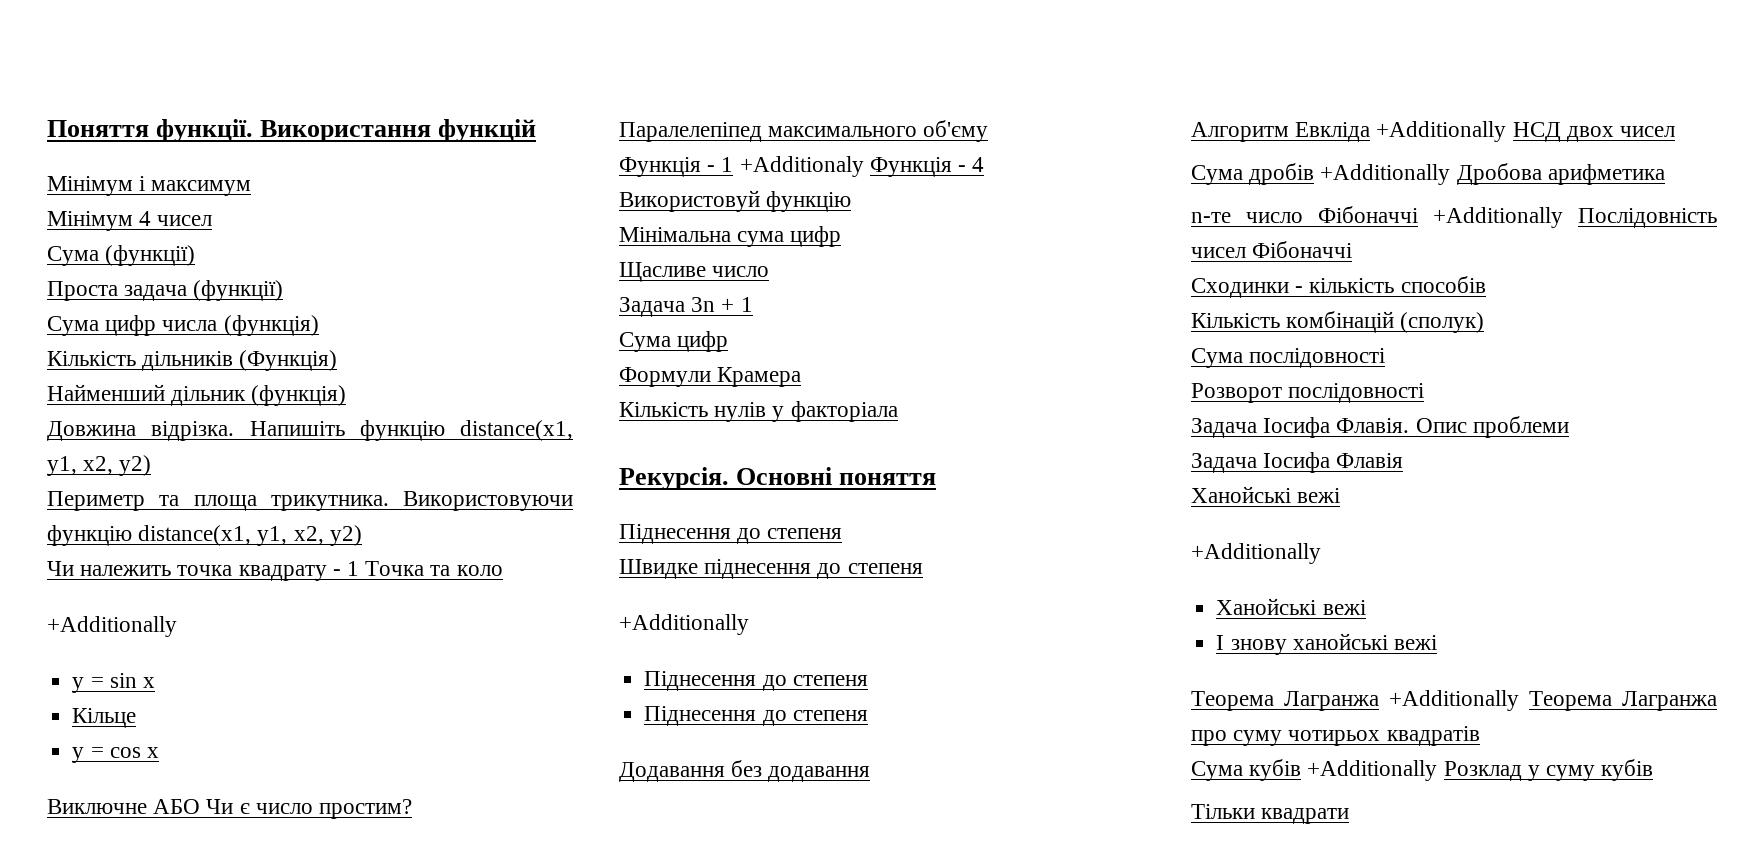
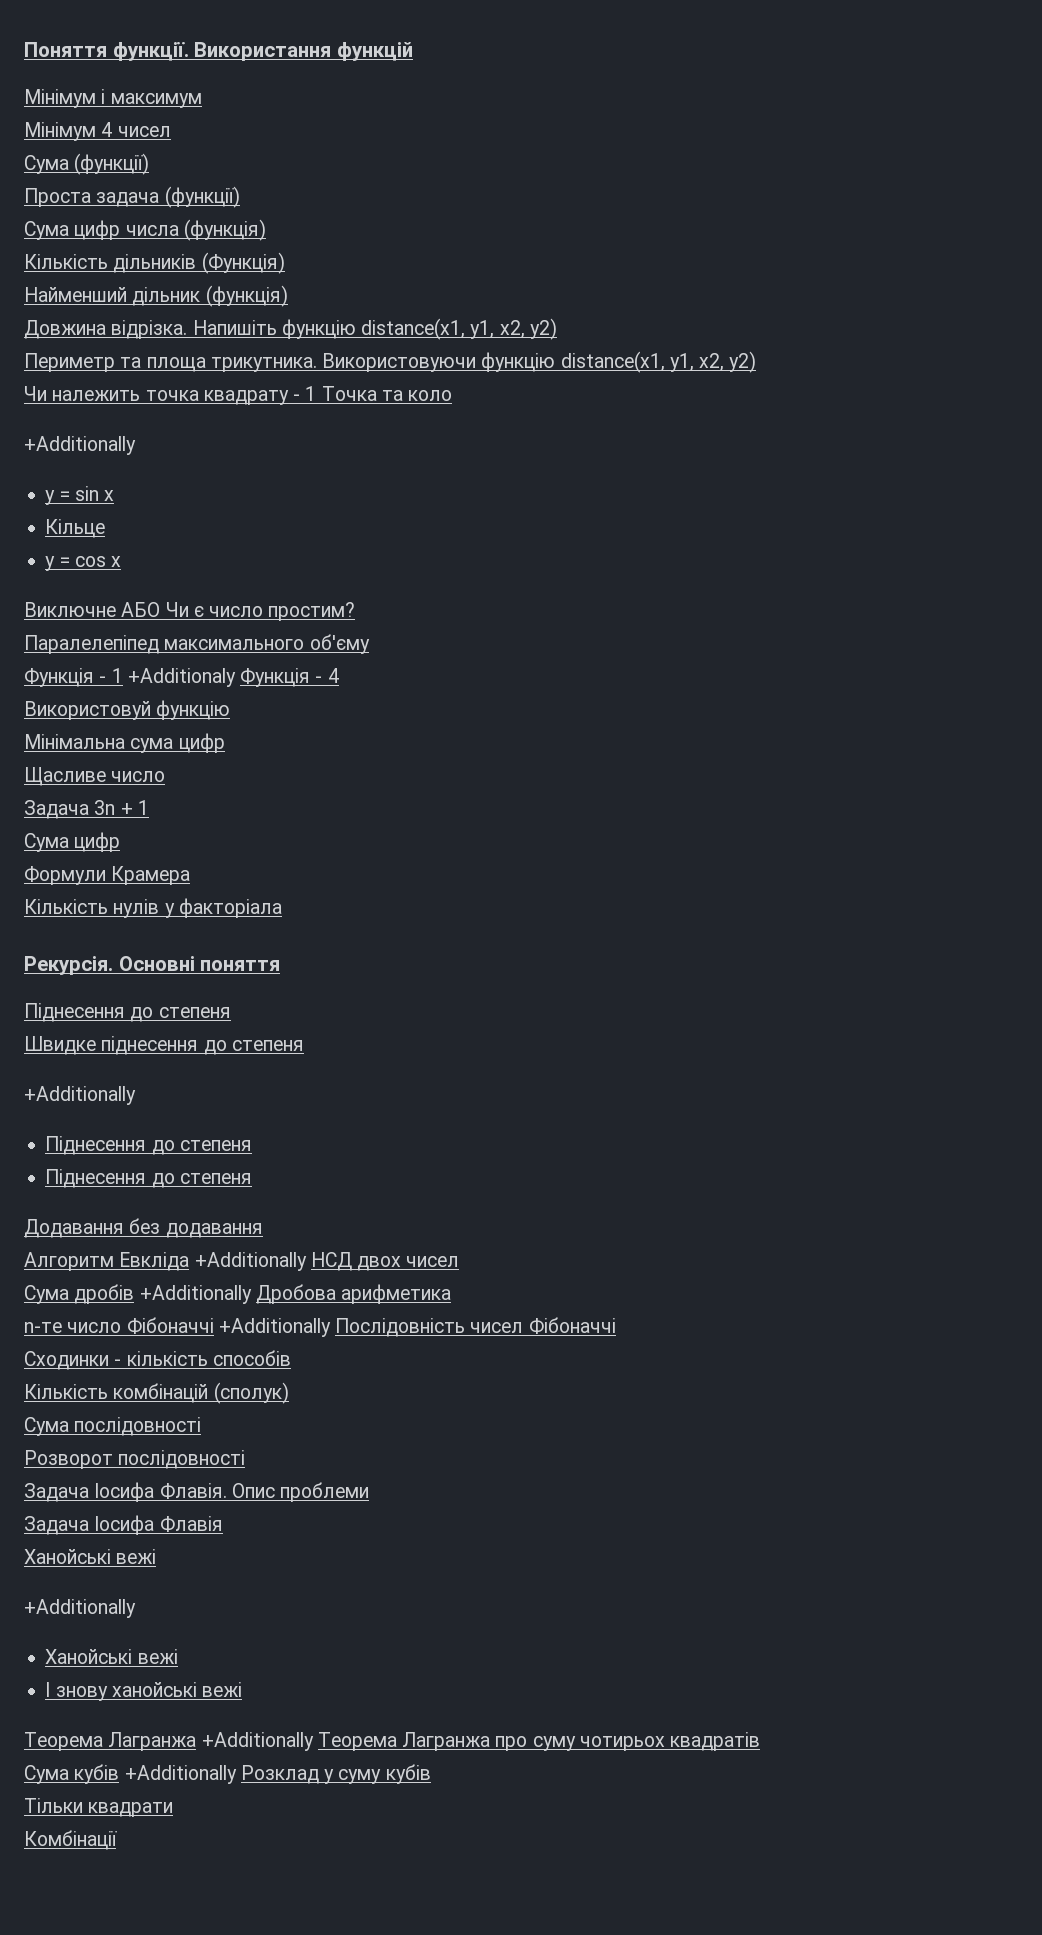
(1350, 816) none -> [24,1830,117,1850] // Комбінації

